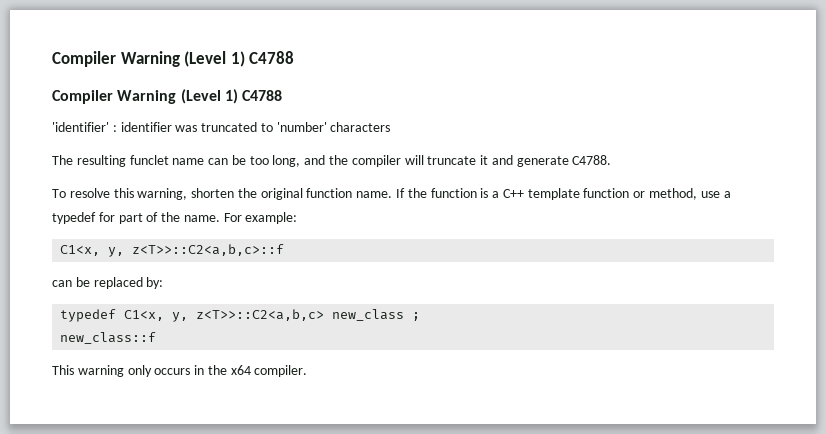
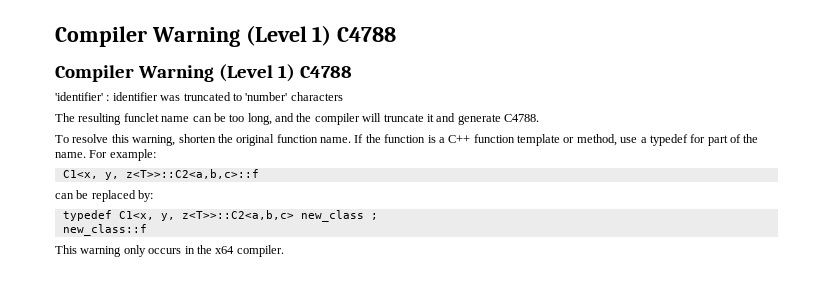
[527,188,630,200] template function -> [473,134,560,146] function template

